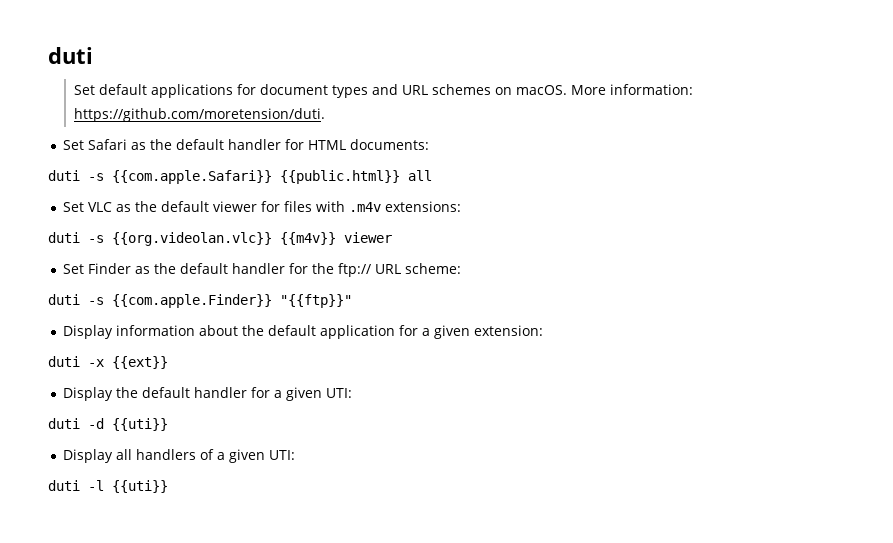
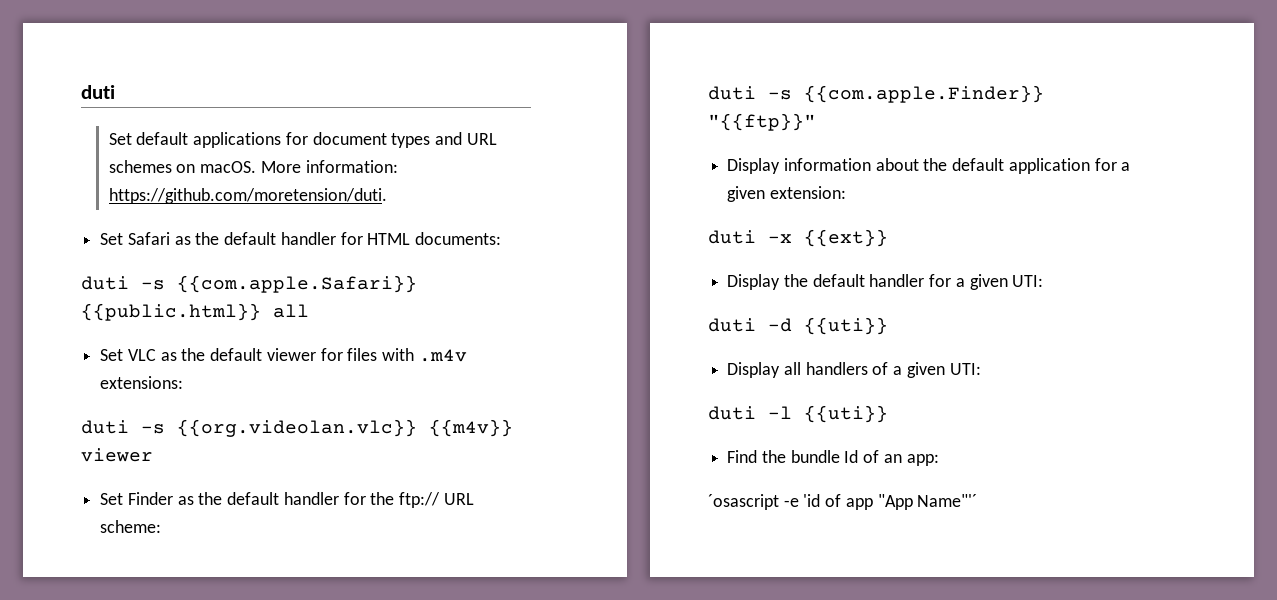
(168, 486) none -> [727,450,939,466] [708,494,978,510] // Find the bundle Id of an app: // ´osascript -e 'id of app "App Name"'´

